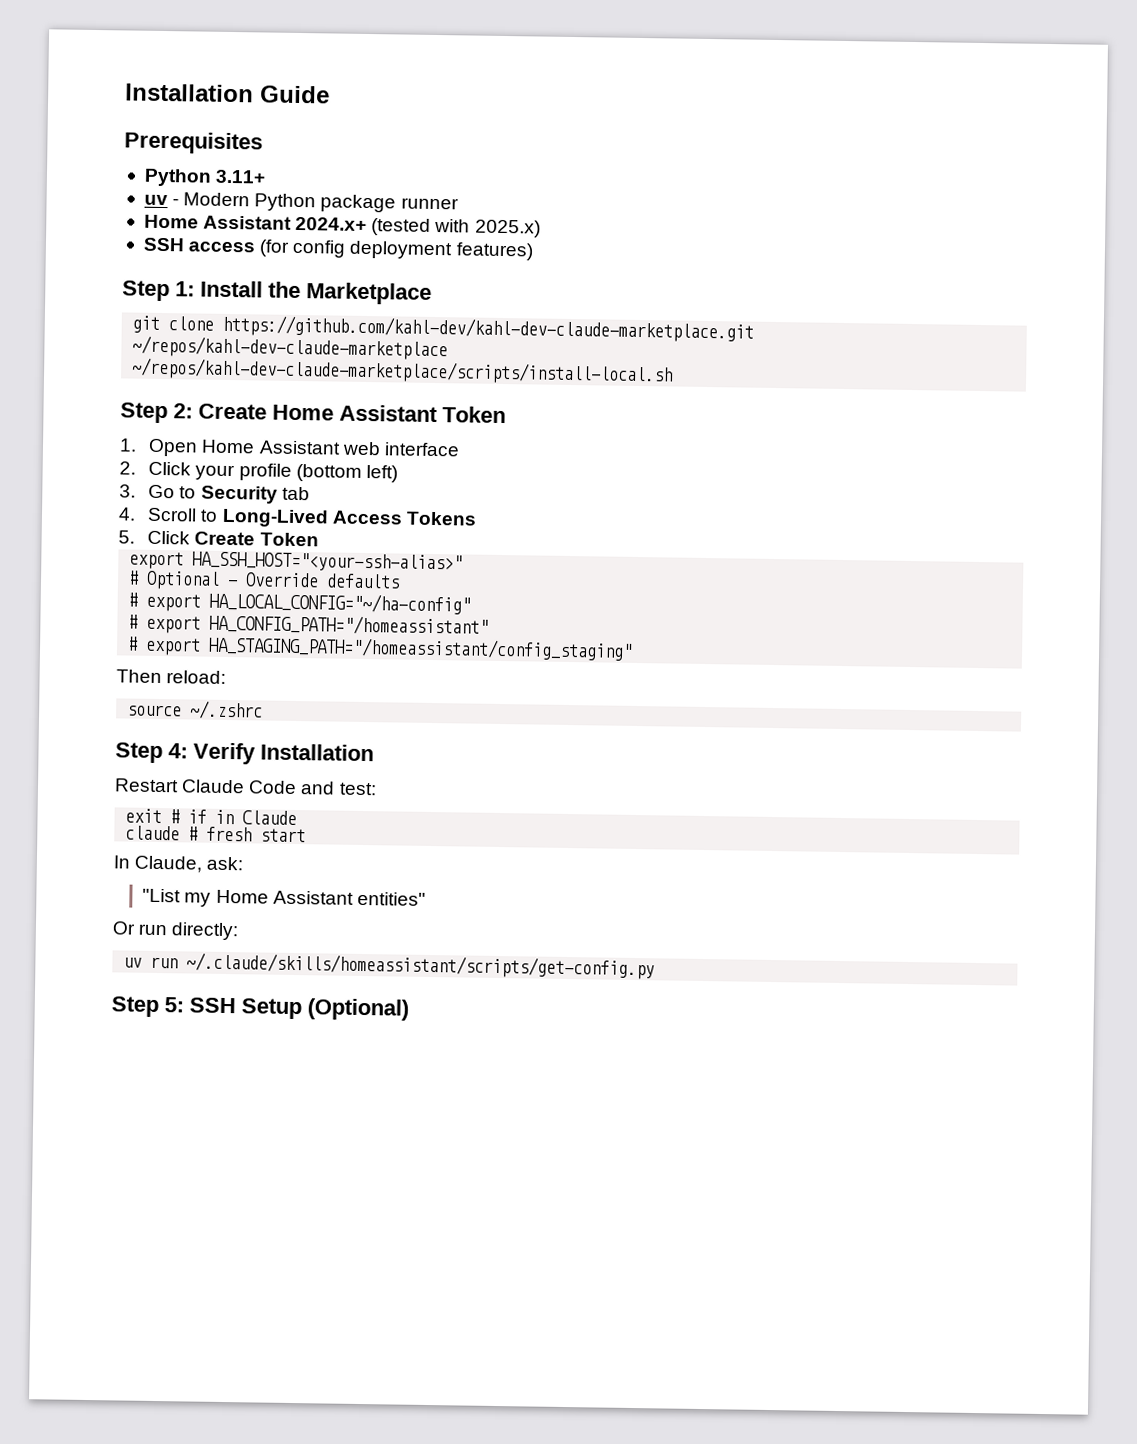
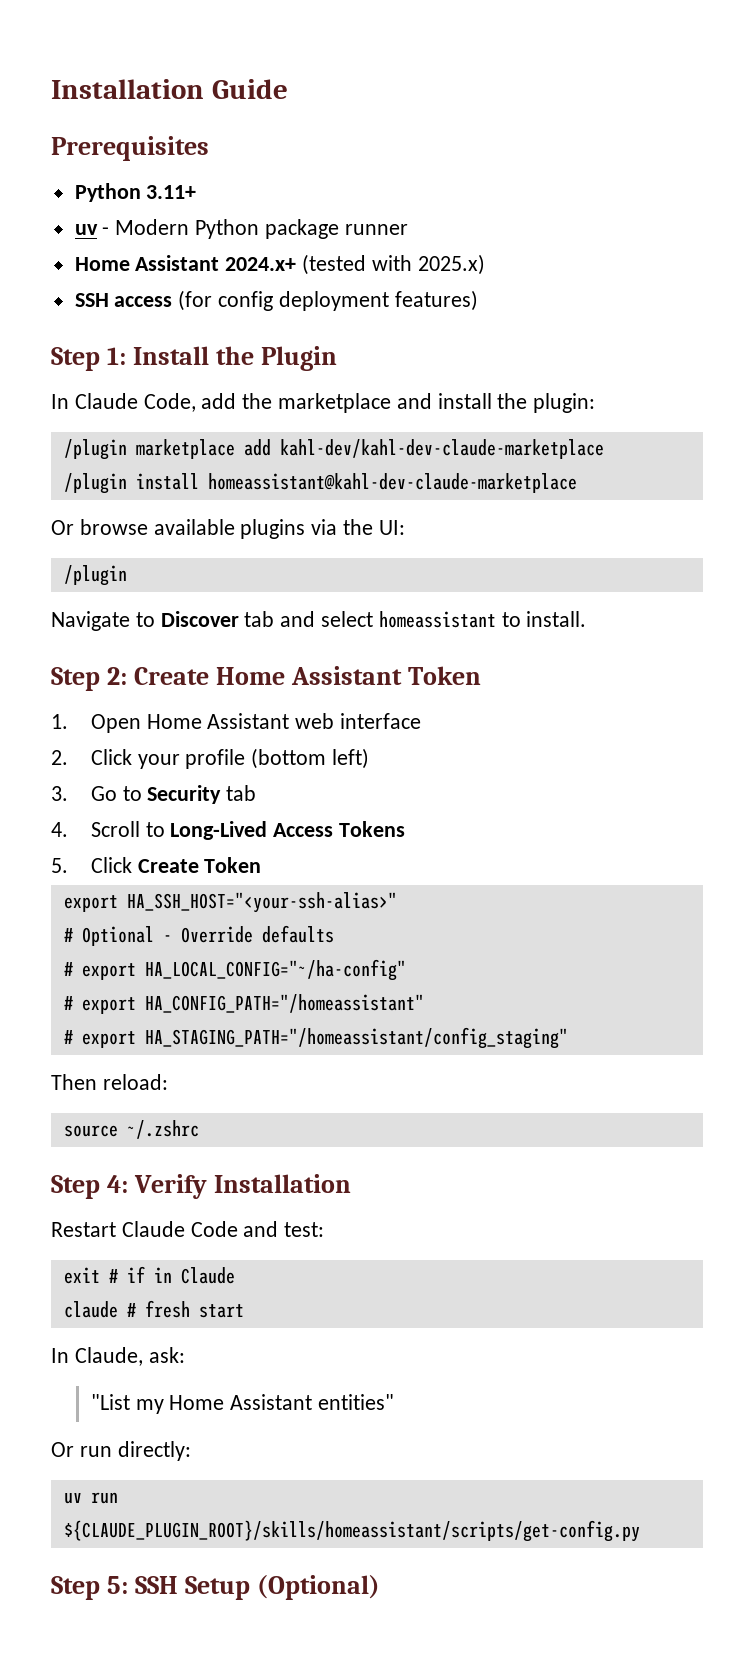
[306,282,432,305] [132,314,755,343] [132,335,449,361] [132,357,674,386] Marketplace // git clone https://github.com/kahl-dev/kahl-dev-claude-marketplace.git ~/repos/kahl-dev-claude-marketplace // ~/repos/kahl-dev-claude-marketplace/scripts/install-local.sh -> [261,346,338,371] [51,393,596,413] [63,439,604,460] [63,473,577,494] [51,519,405,539] [63,565,127,586] [51,611,587,631] Plugin // In Claude Code, add the marketplace and install the plugin: // /plugin marketplace add kahl-dev/kahl-dev-claude-marketplace // /plugin install homeassistant@kahl-dev-claude-marketplace // Or browse available plugins via the UI: // /plugin // Navigate to Discover tab and select homeassistant to install.
[186,952,656,980] ~/.claude/skills/homeassistant/scripts/get-config.py -> [63,1520,640,1542] ${CLAUDE_PLUGIN_ROOT}/skills/homeassistant/scripts/get-config.py

